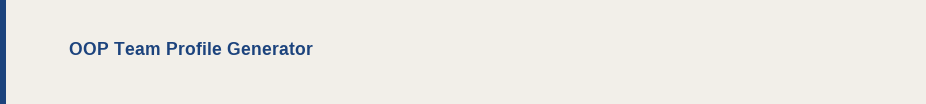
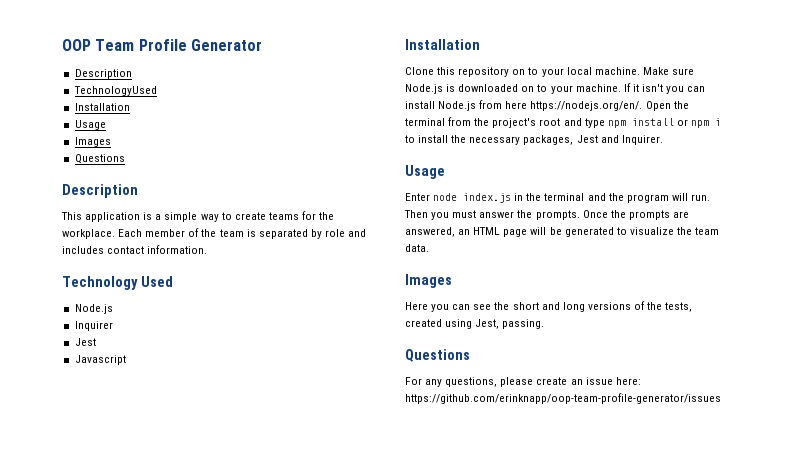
(313, 48) none -> [74,69,132,79] [73,86,157,96] [74,103,130,111] [74,120,106,130] [74,137,111,147] [74,154,125,164] [62,184,138,198] [61,211,335,222] [62,228,367,239] [62,245,208,254] [62,276,173,290] [74,304,113,314] [74,321,113,331] [74,338,96,346] [74,355,126,365] [405,39,480,50] [405,67,694,77] [405,83,706,94] [405,100,689,111] [405,117,721,128] [405,135,663,145] [405,165,445,179] [405,193,710,203] [404,210,689,220] [405,227,720,237] [405,244,429,252] [405,274,452,288] [405,301,693,312] [405,319,545,329] [405,349,470,362] [405,377,641,387] [405,393,721,404] // Description // TechnologyUsed // Installation // Usage // Images // Questions // Description // This application is a simple way to create teams for the workplace. Each member of the team is separated by role and includes contact information. // Technology Used // Node.js // Inquirer // Jest // Javascript // Installation // Clone this repository on to your local machine. Make sure Node.js is downloaded on to your machine. If it isn't you can install Node.js from here https://nodejs.org/en/. Open the terminal from the project's root and type npm install or npm i to install the necessary packages, Jest and Inquirer. // Usage // Enter node index.js in the terminal and the program will run. Then you must answer the prompts. Once the prompts are answered, an HTML page will be generated to visualize the team data. // Images // Here you can see the short and long versions of the tests, created using Jest, passing. // Questions // For any questions, please create an issue here: https://github.com/erinknapp/oop-team-profile-generator/issues

